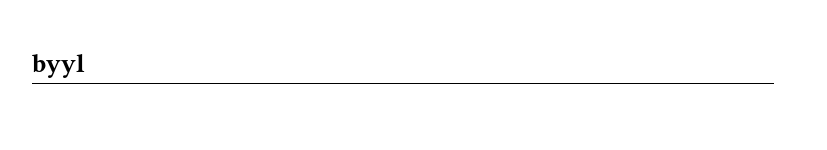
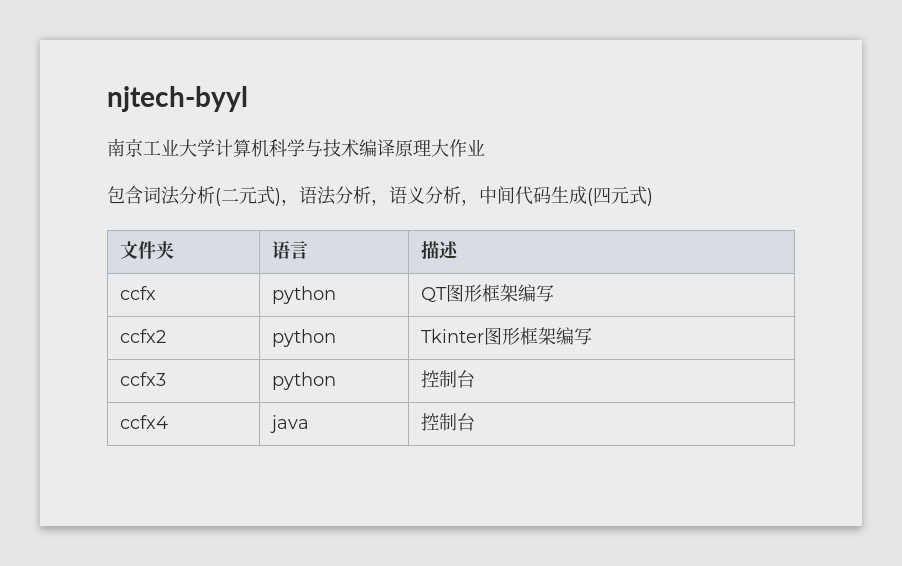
[32,54,85,78] byyl -> [107,86,248,112] [107,138,485,157] [107,186,653,206] [119,241,174,259] [271,241,308,259] [420,241,459,259] [119,286,156,300] [271,286,336,304] [420,284,554,303] [119,329,166,343] [271,329,336,347] [420,327,592,345] [119,372,166,386] [271,372,336,390] [420,370,475,388] [119,415,168,429] [269,415,309,433] [420,413,475,431] njtech-byyl // 南京工业大学计算机科学与技术编译原理大作业 // 包含词法分析(二元式)，语法分析，语义分析，中间代码生成(四元式) // 文件夹 | 语言 | 描述 // ccfx | python | QT图形框架编写 // ccfx2 | python | Tkinter图形框架编写 // ccfx3 | python | 控制台 // ccfx4 | java | 控制台

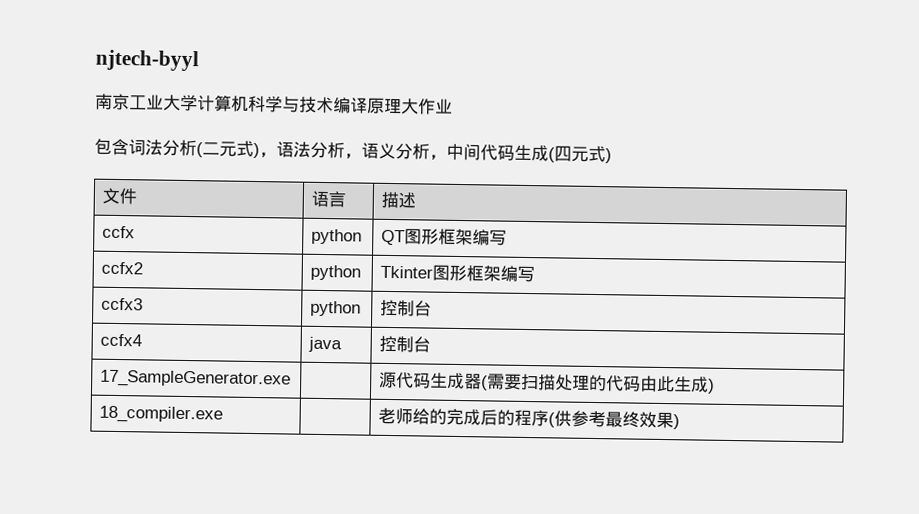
[155,241,174,259] 夹 -> (138, 196) none
(475, 422) none -> [100,369,292,389] [379,371,716,394] [99,405,224,424] [378,407,681,430] // 17_SampleGenerator.exe | | 源代码生成器(需要扫描处理的代码由此生成) // 18_compiler.exe | | 老师给的完成后的程序(供参考最终效果)

